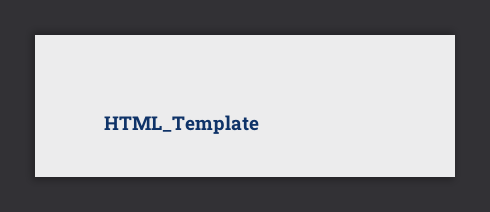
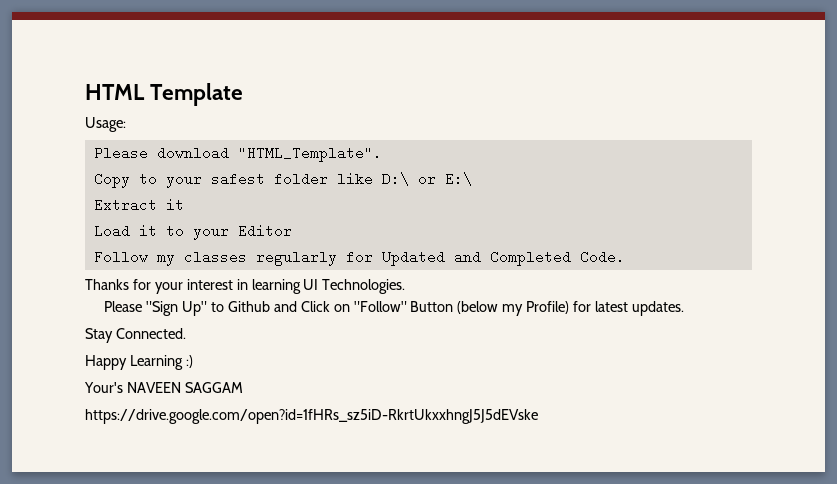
[104,115,259,134] HTML_Template -> [85,83,244,106] [85,117,126,132] [93,146,382,162] [93,172,472,188] [93,198,184,212] [93,224,292,240] [93,250,625,266] [85,279,406,294] [104,301,684,316] [85,328,186,343] [85,355,193,370] [84,382,243,393] [85,409,538,424] HTML Template // Usage: // Please download "HTML_Template". // Copy to your safest folder like D:\ or E:\ // Extract it // Load it to your Editor // Follow my classes regularly for Updated and Completed Code. // Thanks for your interest in learning UI Technologies. // Please "Sign Up" to Github and Click on "Follow" Button (below my Profile) for latest updates. // Stay Connected. // Happy Learning :) // Your's NAVEEN SAGGAM // https://drive.google.com/open?id=1fHRs_sz5iD-RkrtUkxxhngJ5J5dEVske

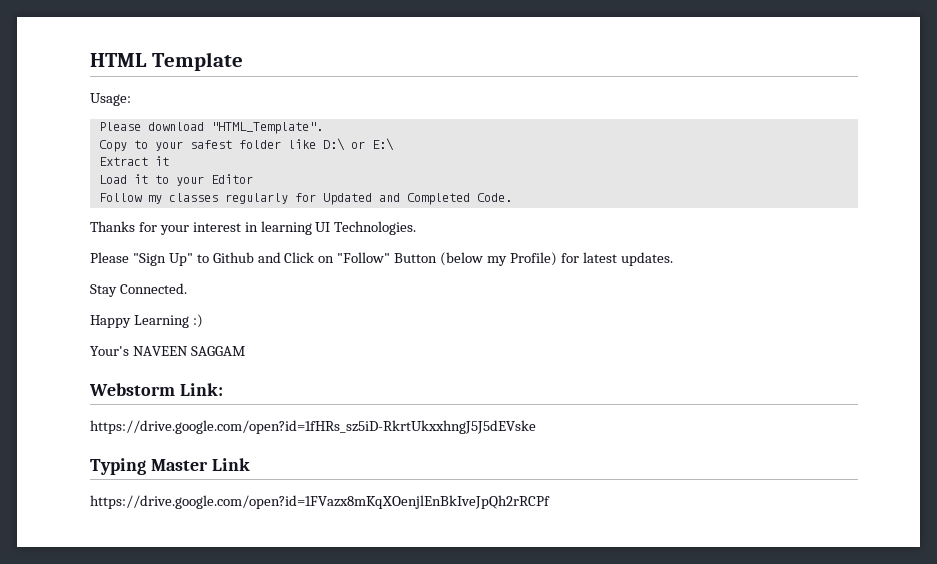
(243, 387) none -> [89,383,223,396] // Webstorm Link:
(538, 416) none -> [90,458,250,475] [90,495,550,509] // Typing Master Link // https://drive.google.com/open?id=1FVazx8mKqXOenjlEnBkIveJpQh2rRCPf

